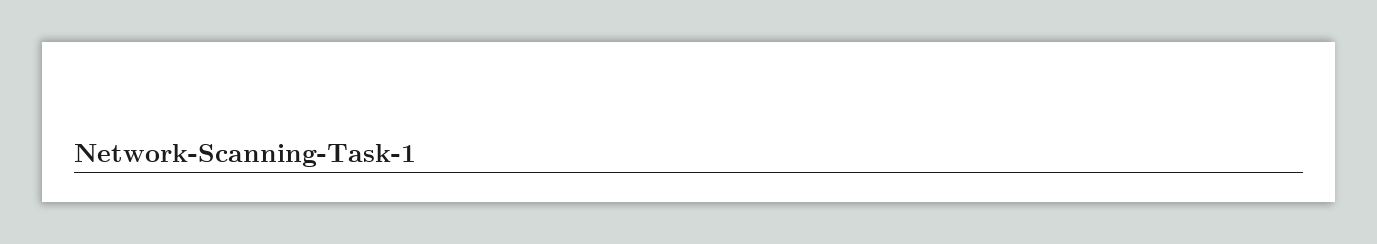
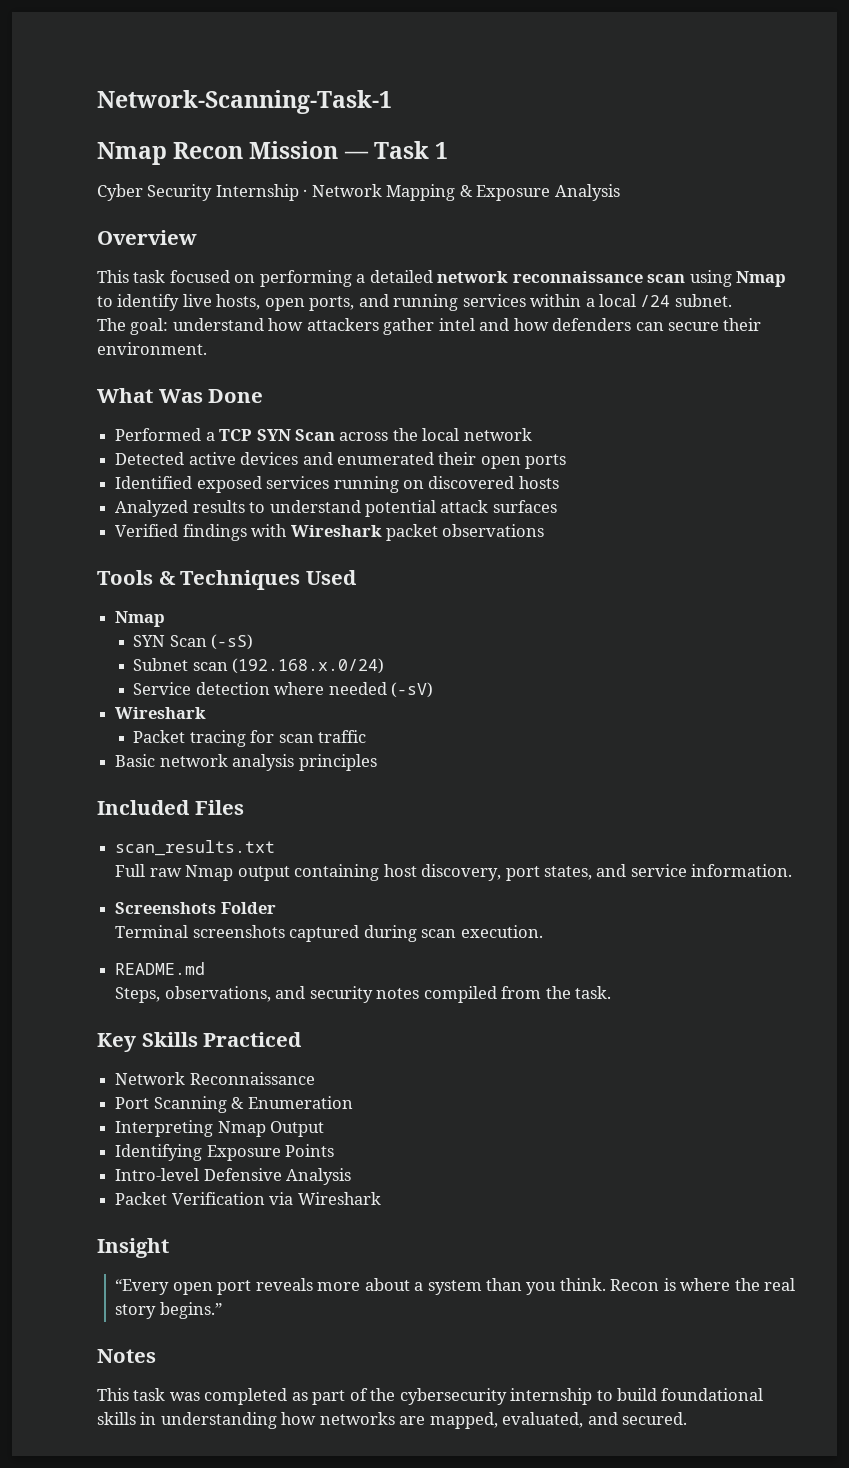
(416, 155) none -> [97,141,449,165] [97,184,620,201] [97,230,197,245] [97,270,787,287] [97,294,732,311] [97,318,762,335] [97,342,207,355] [97,388,264,403] [115,428,532,441] [115,452,567,469] [115,476,559,493] [115,500,557,517] [115,524,545,541] [97,570,357,590] [115,611,166,627] [133,634,254,650] [133,658,385,674] [133,682,434,698] [115,707,207,719] [133,730,367,747] [115,754,377,771] [97,800,244,815] [115,840,276,856] [115,864,793,881] [115,902,276,914] [115,925,543,942] [115,962,206,975] [115,986,611,1003] [97,1032,303,1052] [115,1072,315,1085] [115,1096,353,1113] [115,1120,325,1137] [115,1144,335,1161] [115,1168,352,1185] [115,1192,381,1205] [97,1238,169,1258] [115,1278,796,1295] [115,1302,222,1319] [97,1349,156,1363] [97,1388,764,1405] [97,1412,688,1429] // Nmap Recon Mission — Task 1 // Cyber Security Internship · Network Mapping & Exposure Analysis // Overview // This task focused on performing a detailed network reconnaissance scan using Nmap to identify live hosts, open ports, and running services within a local /24 subnet. // The goal: understand how attackers gather intel and how defenders can secure their environment. // What Was Done // Performed a TCP SYN Scan across the local network // Detected active devices and enumerated their open ports // Identified exposed services running on discovered hosts // Analyzed results to understand potential attack surfaces // Verified findings with Wireshark packet observations // Tools & Techniques Used // Nmap // SYN Scan (-sS) // Subnet scan (192.168.x.0/24) // Service detection where needed (-sV) // Wireshark // Packet tracing for scan traffic // Basic network analysis principles // Included Files // scan_results.txt // Full raw Nmap output containing host discovery, port states, and service information. // Screenshots Folder // Terminal screenshots captured during scan execution. // README.md // Steps, observations, and security notes compiled from the task. // Key Skills Practiced // Network Reconnaissance // Port Scanning & Enumeration // Interpreting Nmap Output // Identifying Exposure Points // Intro-level Defensive Analysis // Packet Verification via Wireshark // Insight // “Every open port reveals more about a system than you think. Recon is where the real story begins.” // Notes // This task was completed as part of the cybersecurity internship to build foundational skills in understanding how networks are mapped, evaluated, and secured.

